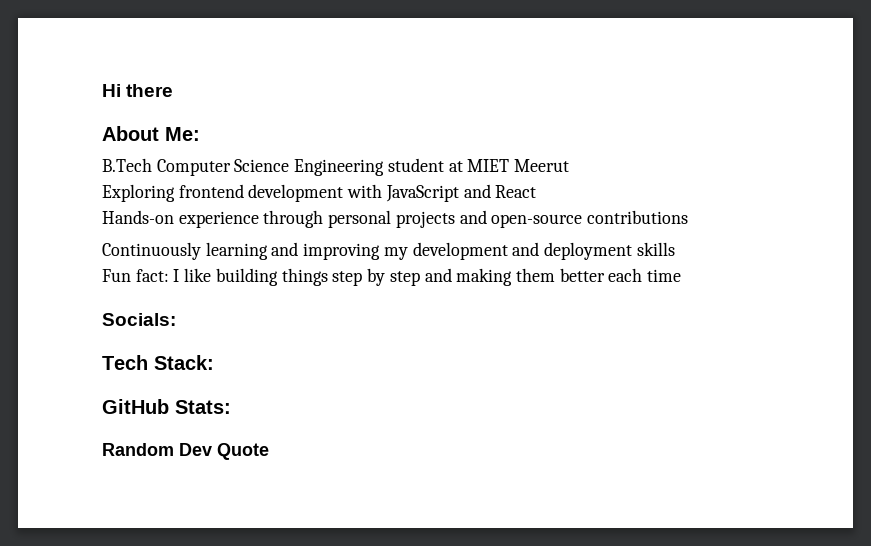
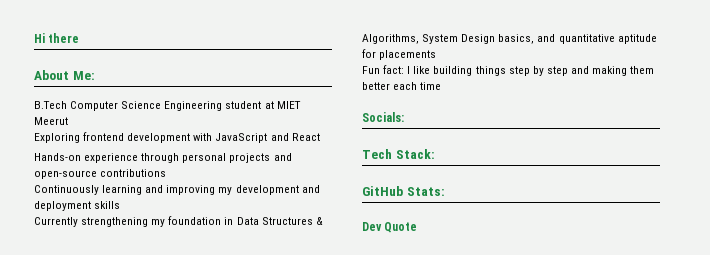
(675, 249) none -> [34,216,323,227] [362,34,657,44] [362,49,437,60] // Currently strengthening my foundation in Data Structures & Algorithms, System Design basics, and quantitative aptitude for placements
[102,443,174,456] Random -> (445, 191) none

